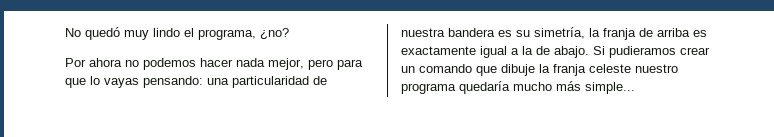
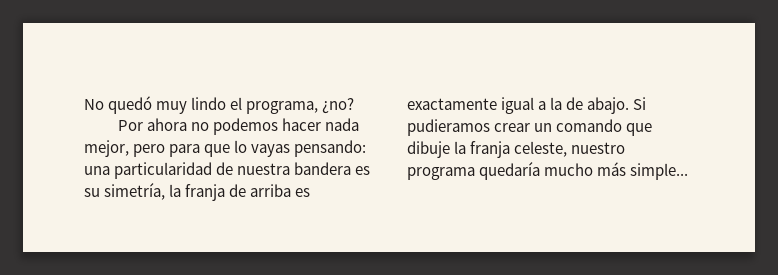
[589,64,631,73] celeste -> [514,141,568,157] celeste,

